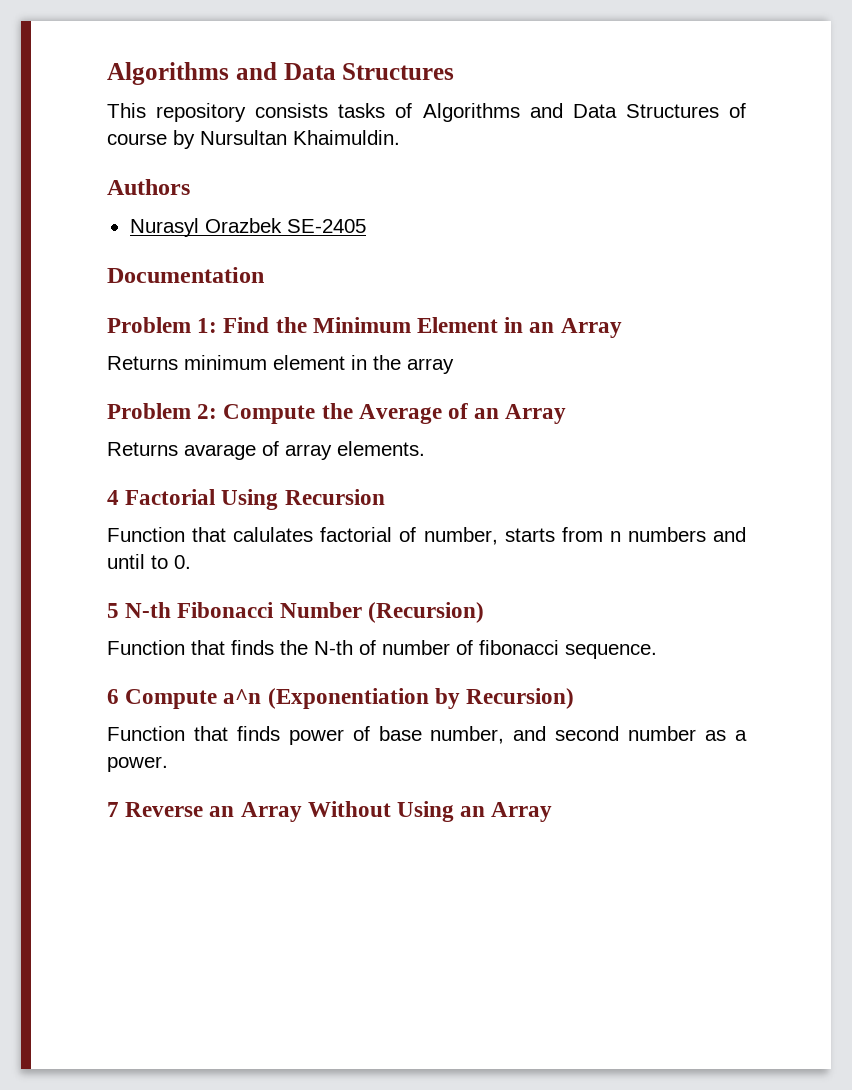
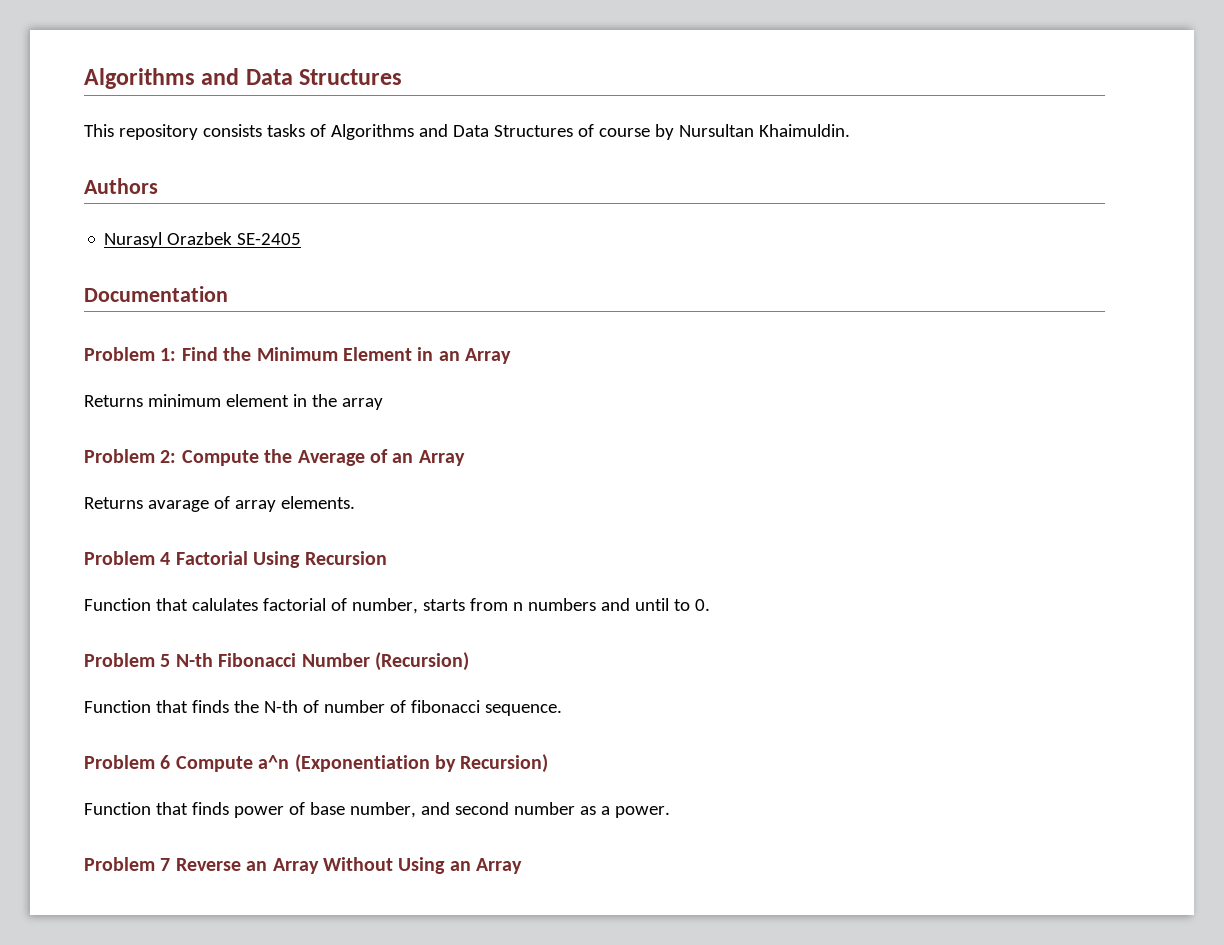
(425, 448) none -> [84,551,155,565] Problem
(191, 562) none -> [84,653,155,667] Problem
(657, 651) none -> [84,755,155,769] Problem
(168, 764) none -> [84,857,155,871] Problem

